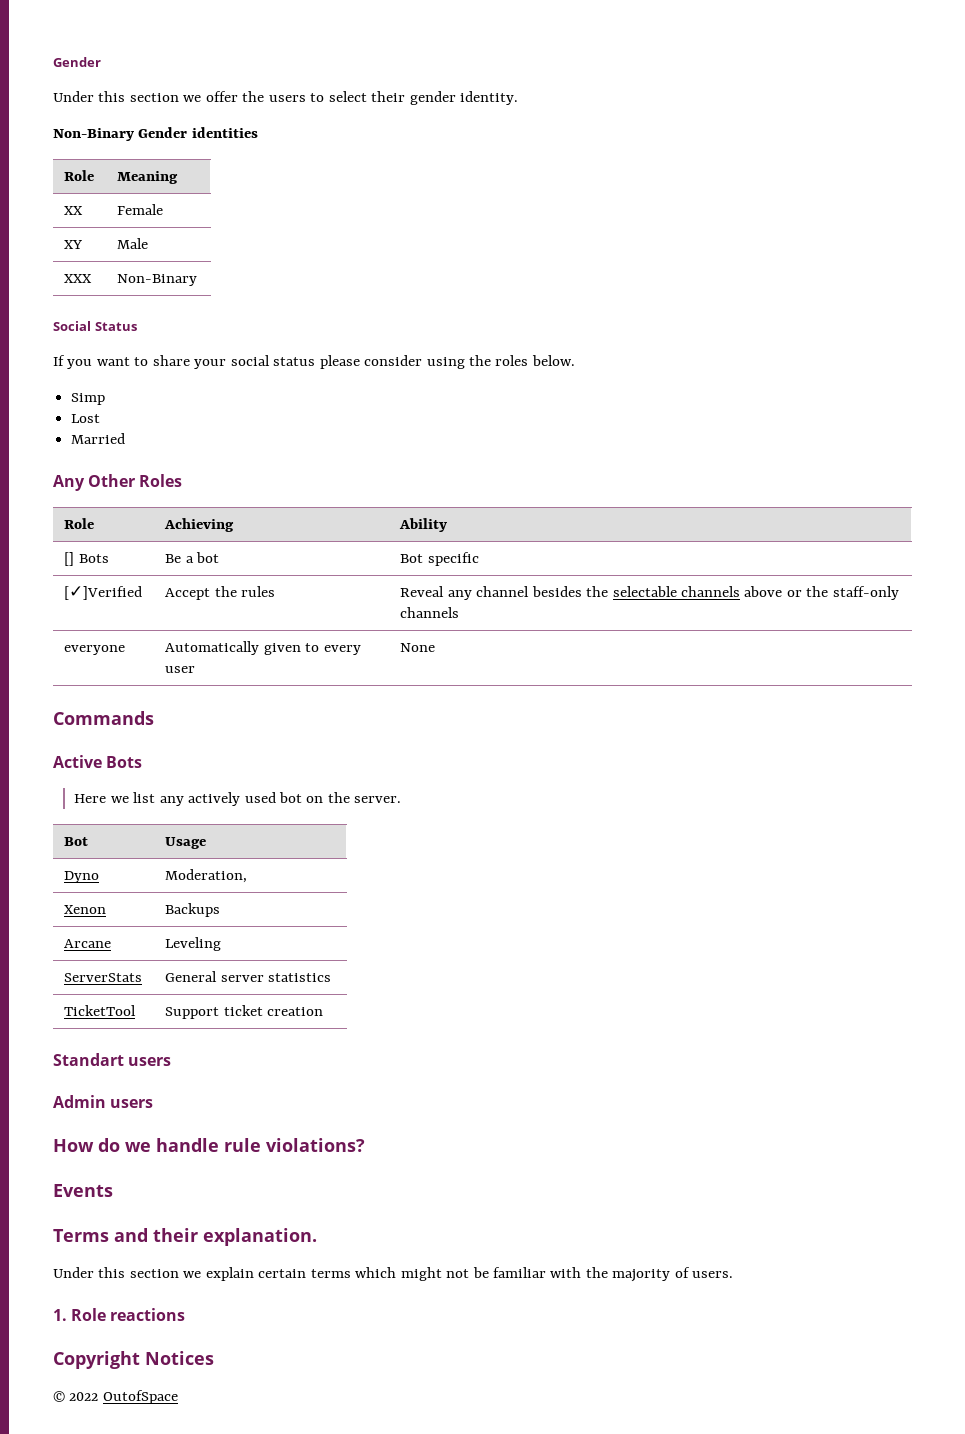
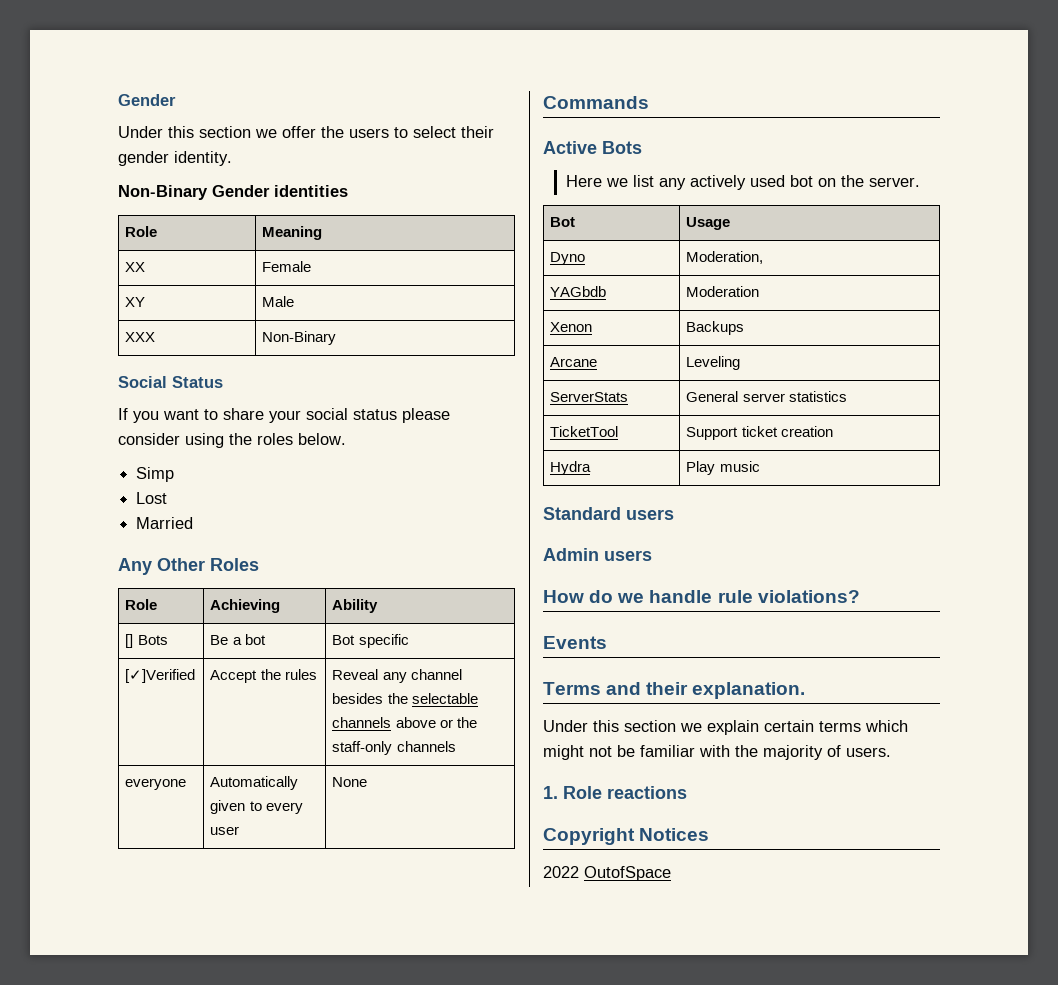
(248, 876) none -> [550,286,607,297] [686,286,760,297] // YAGbdb | Moderation
[53,1053,124,1066] // Standart -> [550,461,592,475] [686,461,760,475] [543,507,621,520] // Hydra | Play music // Standard
[53,1391,65,1402] © -> (710, 834) none

